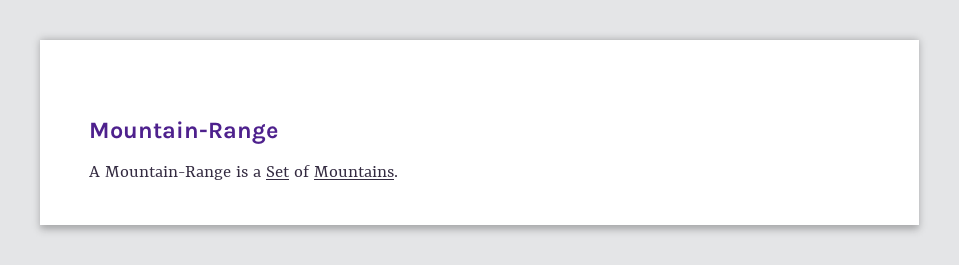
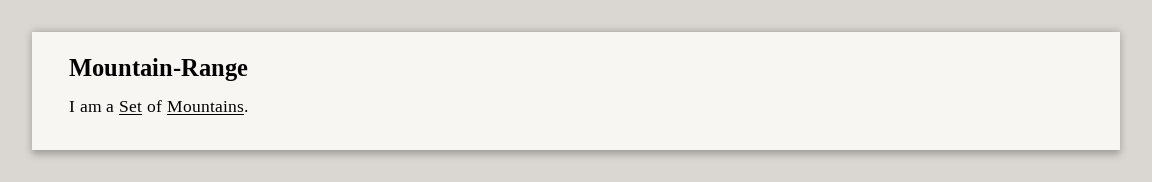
[89,166,248,180] A Mountain-Range is -> [69,101,102,112] I am

